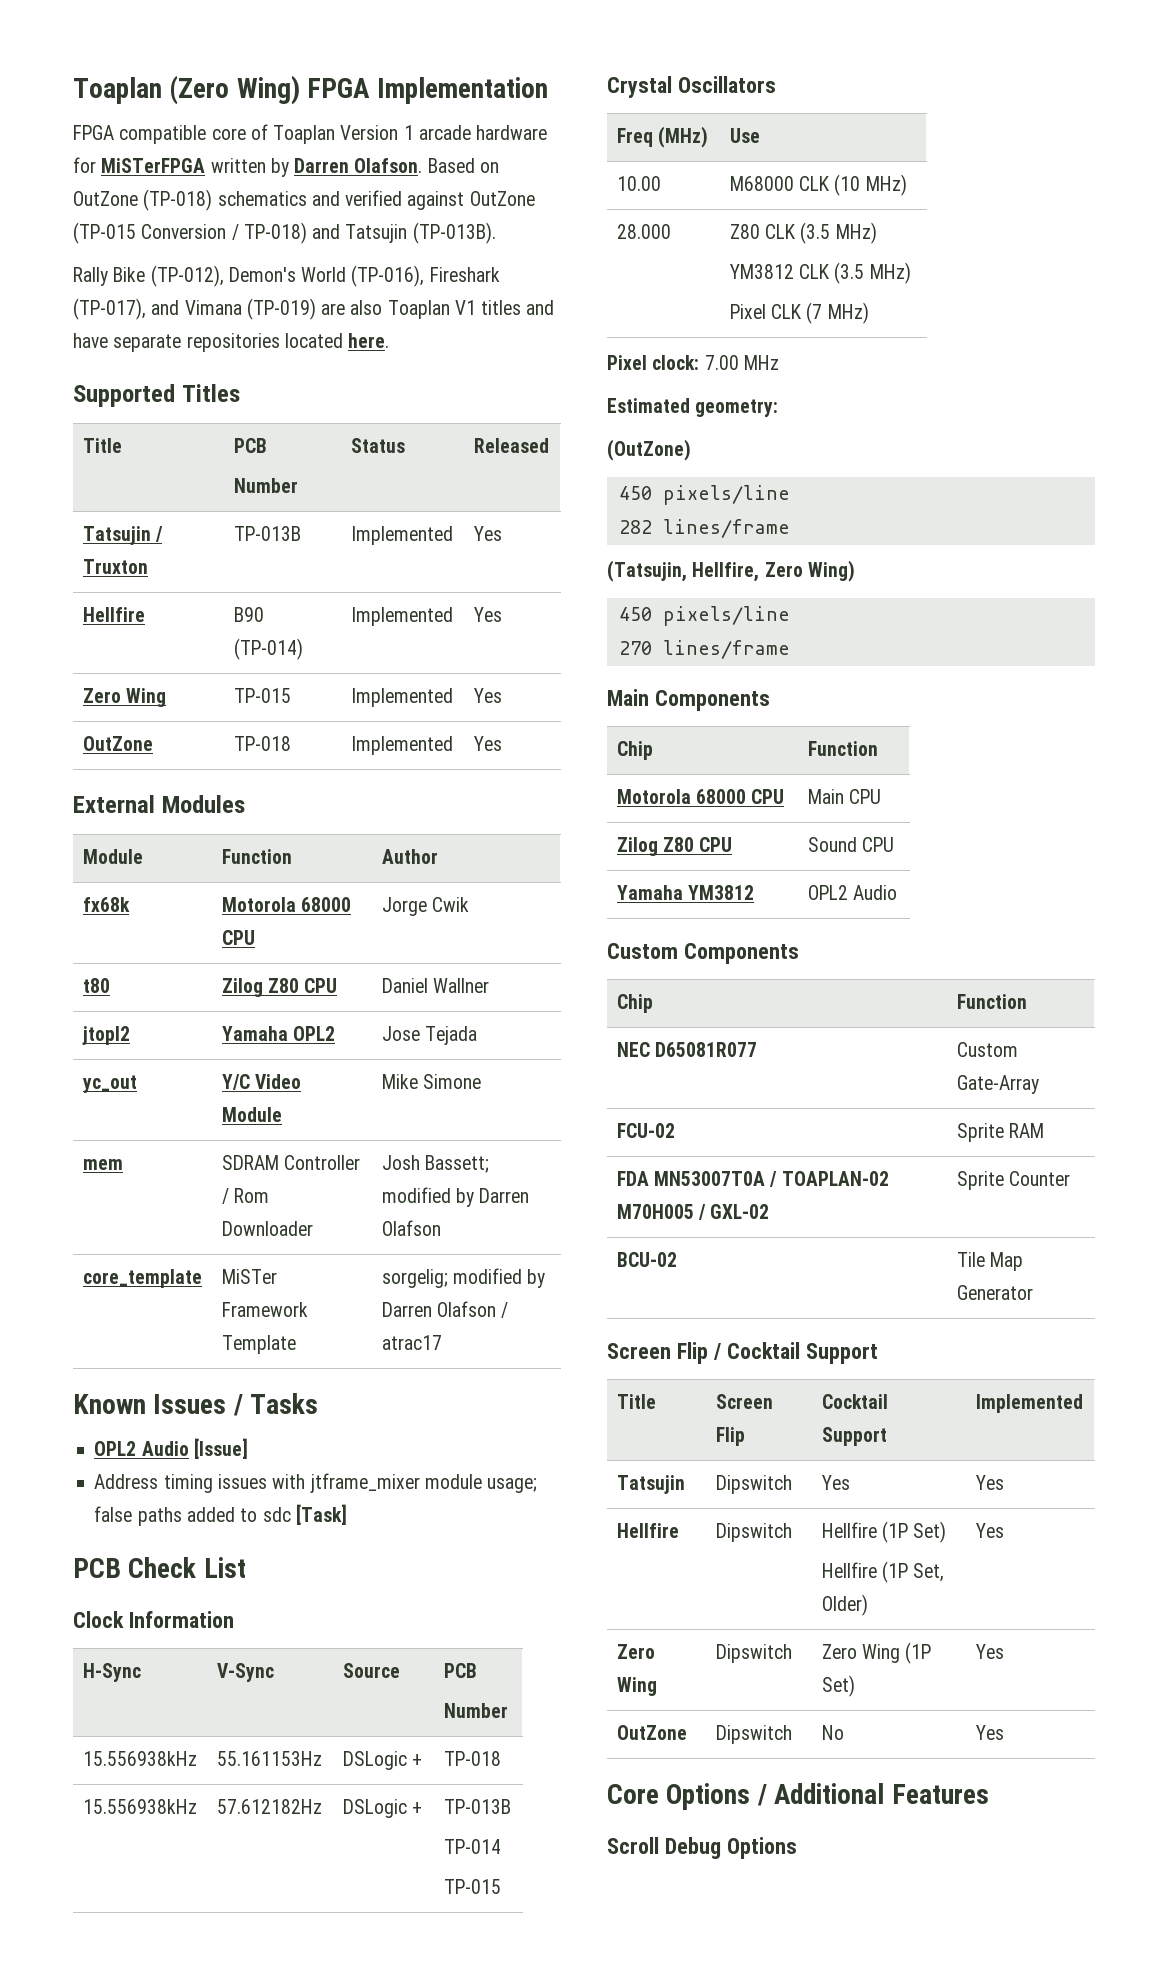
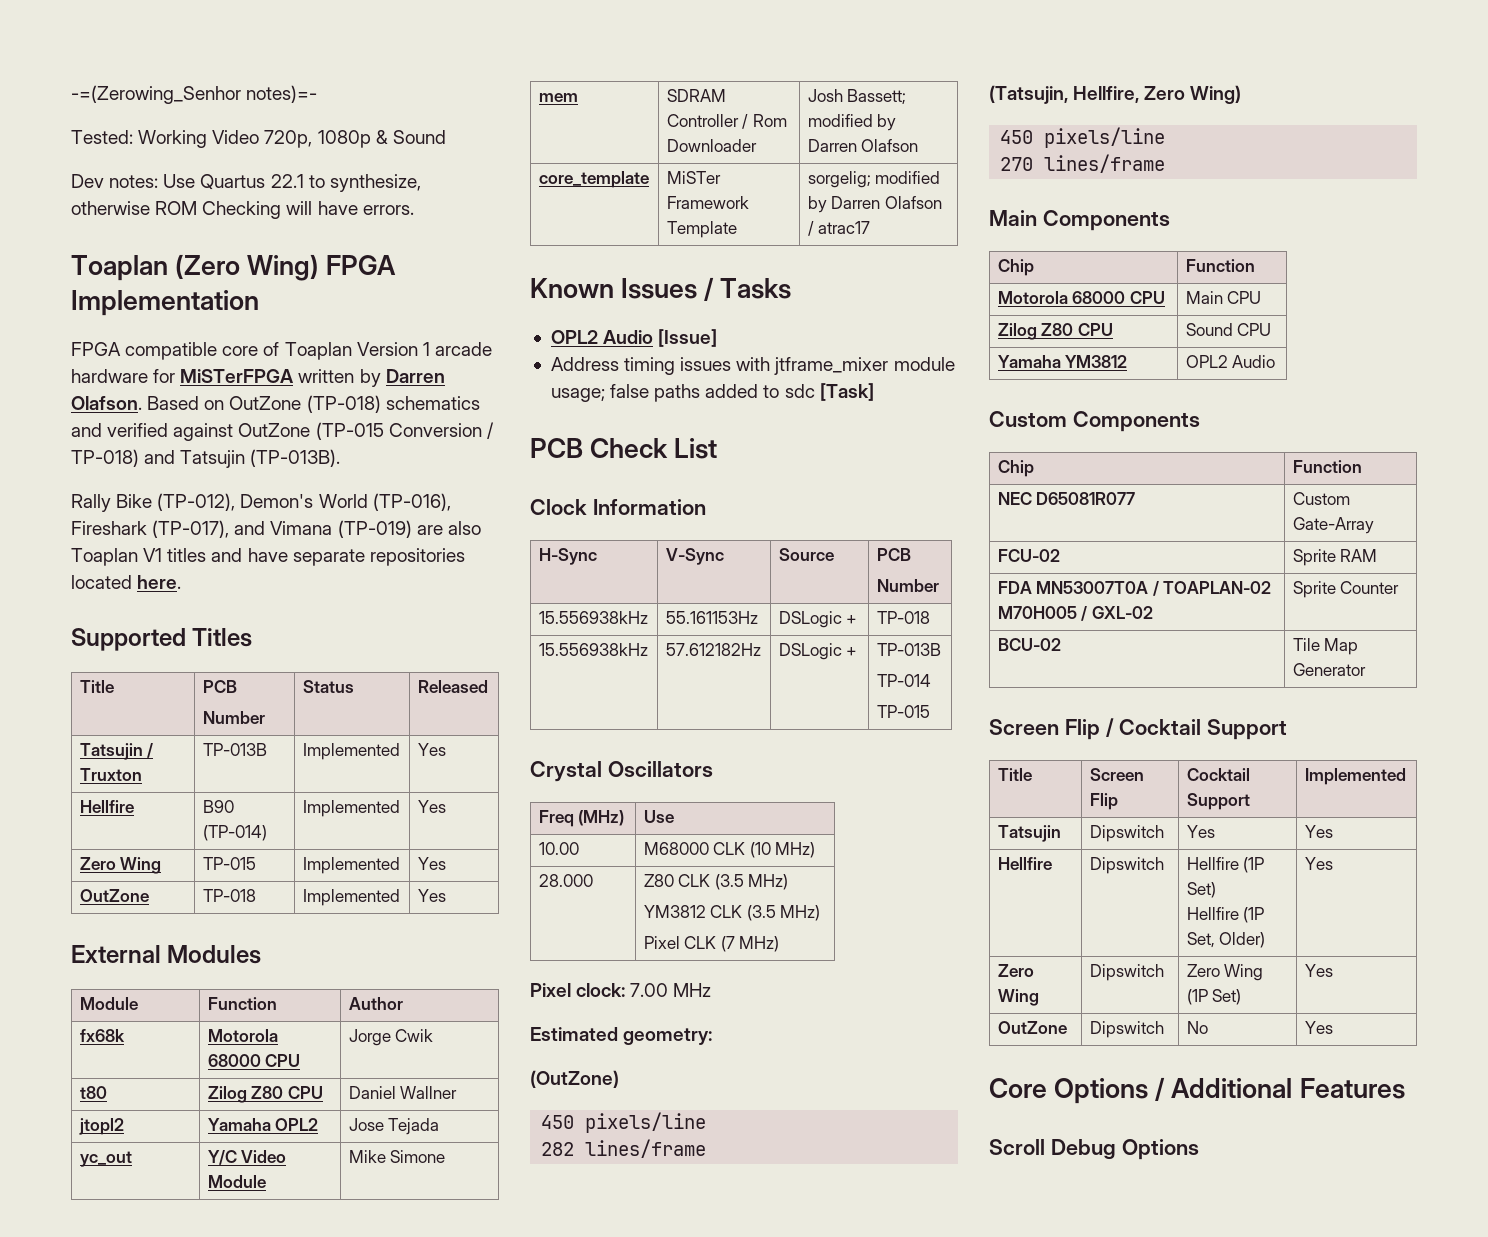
(73, 90) none -> [71,85,318,104] [71,130,446,148] [71,174,421,192] [71,201,414,219] -=(Zerowing_Senhor notes)=- // Tested: Working Video 720p, 1080p & Sound // Dev notes: Use Quartus 22.1 to synthesize, otherwise ROM Checking will have errors. //

